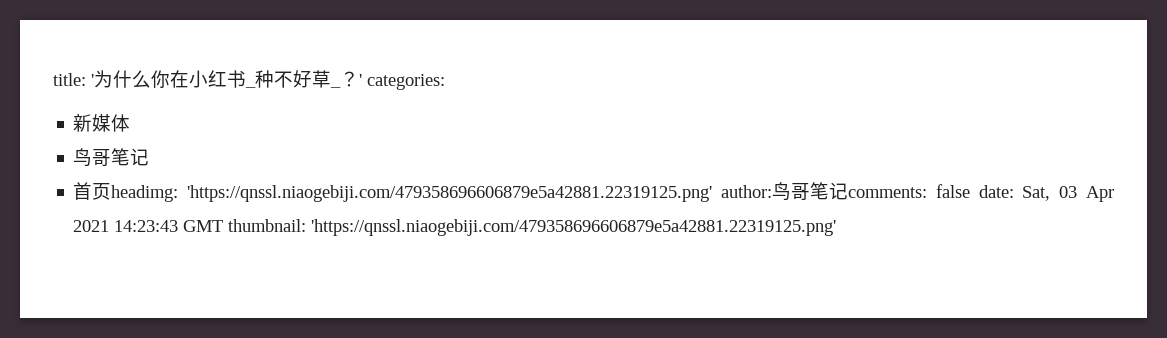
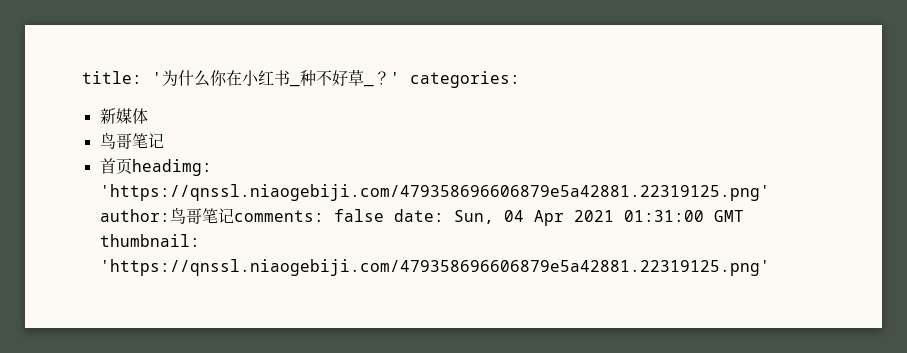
[1022,186,1078,201] Sat, 03 -> [453,210,524,224] Sun, 04
[114,220,179,232] 14:23:43 -> [623,210,704,222] 01:31:00

